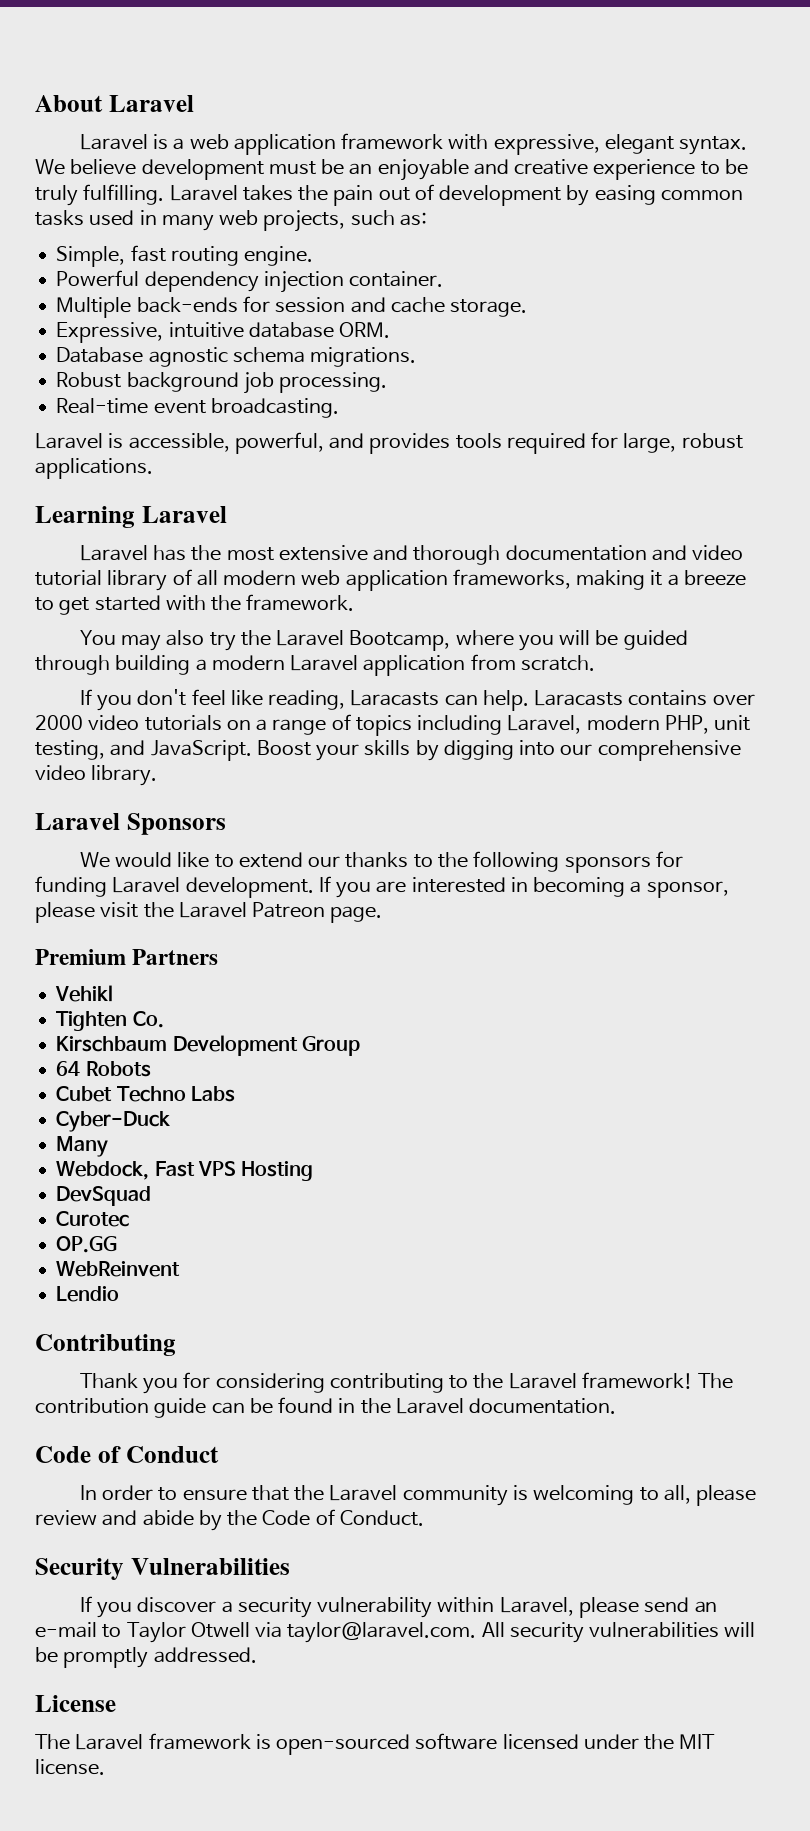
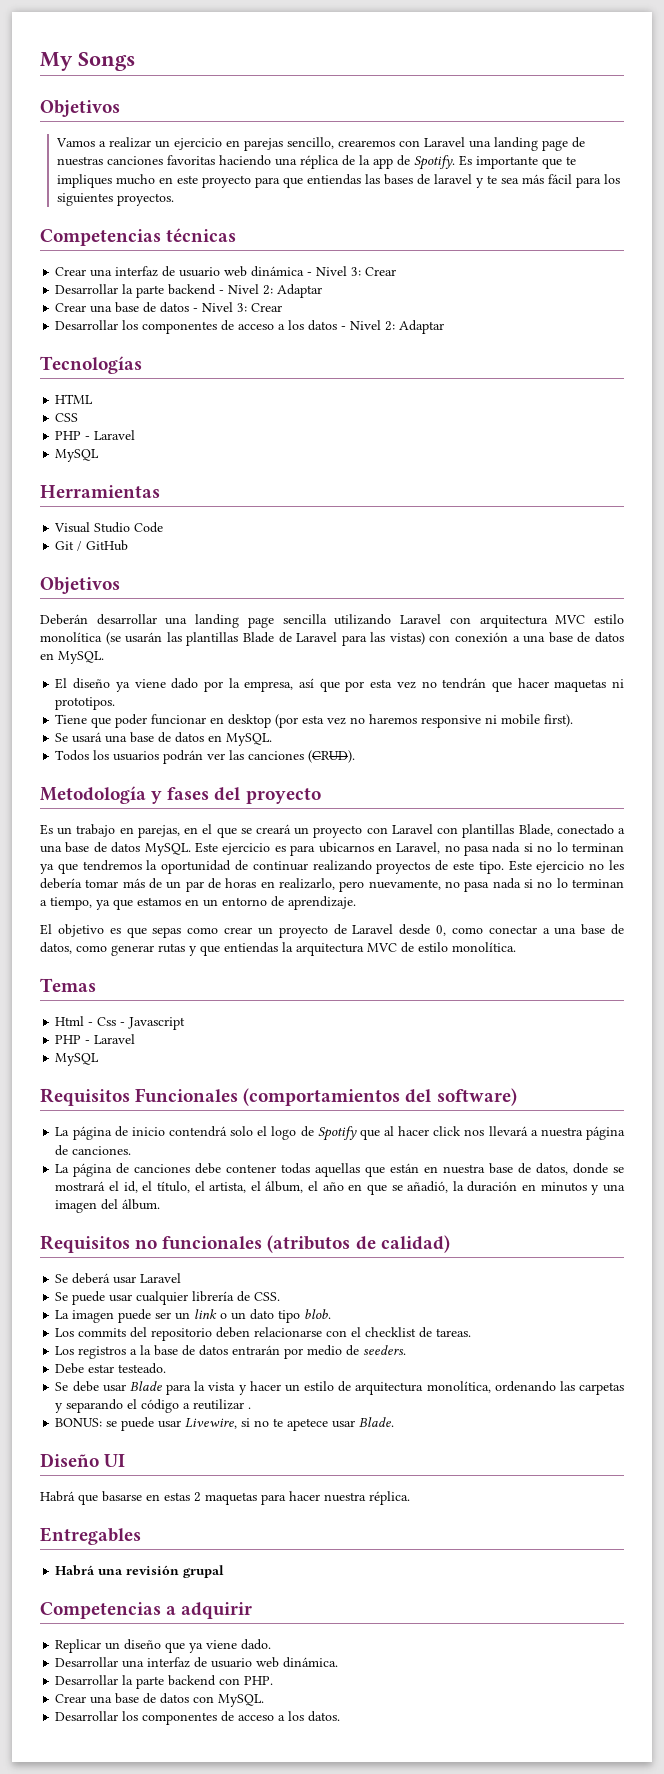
[35,95,194,112] [79,133,748,155] [35,159,748,181] [35,184,743,206] [35,210,427,232] [56,245,314,267] [56,270,444,293] [56,296,528,318] [56,322,391,343] [56,347,417,367] [56,372,388,394] [56,398,339,418] [35,432,743,454] [35,458,153,479] [35,506,227,528] [79,545,744,565] [35,569,746,591] [35,594,355,615] [79,630,688,651] [35,654,595,676] [79,689,755,711] [35,714,751,736] [35,740,741,761] [35,765,158,786] [35,813,226,835] [79,851,683,873] [35,876,729,898] [35,902,383,923] [35,949,219,965] [55,985,114,1002] [56,1011,164,1031] [56,1035,360,1056] [56,1061,151,1077] [56,1086,235,1102] [56,1111,171,1132] [56,1136,109,1157] [56,1161,314,1181] [56,1186,152,1206] [56,1211,130,1227] [56,1236,118,1253] [56,1261,181,1277] [56,1286,120,1302] [35,1334,176,1356] [79,1372,734,1394] [35,1397,617,1418] [35,1446,219,1463] [79,1485,757,1506] [35,1509,424,1531] [35,1558,290,1580] [79,1596,718,1618] [35,1622,756,1643] [35,1647,257,1668] [35,1695,116,1712] [35,1733,716,1755] [35,1759,105,1775] About Laravel // Laravel is a web application framework with expressive, elegant syntax. We believe development must be an enjoyable and creative experience to be truly fulfilling. Laravel takes the pain out of development by easing common tasks used in many web projects, such as: // Simple, fast routing engine. // Powerful dependency injection container. // Multiple back-ends for session and cache storage. // Expressive, intuitive database ORM. // Database agnostic schema migrations. // Robust background job processing. // Real-time event broadcasting. // Laravel is accessible, powerful, and provides tools required for large, robust applications. // Learning Laravel // Laravel has the most extensive and thorough documentation and video tutorial library of all modern web application frameworks, making it a breeze to get started with the framework. // You may also try the Laravel Bootcamp, where you will be guided through building a modern Laravel application from scratch. // If you don't feel like reading, Laracasts can help. Laracasts contains over 2000 video tutorials on a range of topics including Laravel, modern PHP, unit testing, and JavaScript. Boost your skills by digging into our comprehensive video library. // Laravel Sponsors // We would like to extend our thanks to the following sponsors for funding Laravel development. If you are interested in becoming a sponsor, please visit the Laravel Patreon page. // Premium Partners // Vehikl // Tighten Co. // Kirschbaum Development Group // 64 Robots // Cubet Techno Labs // Cyber-Duck // Many // Webdock, Fast VPS Hosting // DevSquad // Curotec // OP.GG // WebReinvent // Lendio // Contributing // Thank you for considering contributing to the Laravel framework! The contribution guide can be found in the Laravel documentation. // Code of Conduct // In order to ensure that the Laravel community is welcoming to all, please review and abide by the Code of Conduct. // Security Vulnerabilities // If you discover a security vulnerability within Laravel, please send an e-mail to Taylor Otwell via taylor@laravel.com. All security vulnerabilities will be promptly addressed. // License // The Laravel framework is open-sourced software licensed under the MIT license. -> [40,52,135,71] [40,100,120,117] [55,137,585,151] [56,155,576,170] [56,174,620,188] [56,193,174,206] [40,228,237,246] [55,266,397,277] [55,284,323,298] [55,302,283,313] [55,320,445,334] [40,356,142,374] [55,394,94,404] [55,413,79,422] [55,430,136,440] [55,449,100,462] [40,485,160,498] [54,522,164,533] [55,540,129,551] [40,577,120,594] [40,614,625,628] [40,632,624,646] [40,651,104,664] [55,678,624,692] [55,697,116,710] [55,714,574,728] [55,732,273,746] [55,750,356,764] [40,786,321,804] [40,824,625,838] [40,842,625,856] [40,860,624,874] [40,878,624,892] [40,896,356,910] [40,924,624,938] [40,942,516,956] [40,978,96,992] [55,1016,186,1030] [55,1034,136,1044] [55,1053,100,1066] [40,1088,517,1106] [55,1126,625,1141] [55,1145,132,1156] [55,1163,625,1177] [55,1181,625,1195] [55,1199,161,1213] [40,1235,450,1253] [55,1273,182,1284] [55,1291,281,1305] [55,1309,332,1323] [55,1327,472,1341] [55,1345,407,1359] [55,1363,167,1374] [55,1381,625,1395] [55,1399,252,1413] [55,1417,395,1431] [40,1453,126,1467] [40,1491,410,1505] [40,1527,141,1545] [55,1565,225,1578] [40,1602,253,1619] [55,1639,272,1653] [55,1657,339,1668] [55,1675,274,1689] [55,1693,265,1707] [55,1711,341,1725] My Songs // Objetivos // Vamos a realizar un ejercicio en parejas sencillo, crearemos con Laravel una landing page de nuestras canciones favoritas haciendo una réplica de la app de Spotify. Es importante que te impliques mucho en este proyecto para que entiendas las bases de laravel y te sea más fácil para los siguientes proyectos. // Competencias técnicas // Crear una interfaz de usuario web dinámica - Nivel 3: Crear // Desarrollar la parte backend - Nivel 2: Adaptar // Crear una base de datos - Nivel 3: Crear // Desarrollar los componentes de acceso a los datos - Nivel 2: Adaptar // Tecnologías // HTML // CSS // PHP - Laravel // MySQL // Herramientas // Visual Studio Code // Git / GitHub // Objetivos // Deberán desarrollar una landing page sencilla utilizando Laravel con arquitectura MVC estilo monolítica (se usarán las plantillas Blade de Laravel para las vistas) con conexión a una base de datos en MySQL. // El diseño ya viene dado por la empresa, así que por esta vez no tendrán que hacer maquetas ni prototipos. // Tiene que poder funcionar en desktop (por esta vez no haremos responsive ni mobile first). // Se usará una base de datos en MySQL. // Todos los usuarios podrán ver las canciones (CRUD). // Metodología y fases del proyecto // Es un trabajo en parejas, en el que se creará un proyecto con Laravel con plantillas Blade, conectado a una base de datos MySQL. Este ejercicio es para ubicarnos en Laravel, no pasa nada si no lo terminan ya que tendremos la oportunidad de continuar realizando proyectos de este tipo. Este ejercicio no les debería tomar más de un par de horas en realizarlo, pero nuevamente, no pasa nada si no lo terminan a tiempo, ya que estamos en un entorno de aprendizaje. // El objetivo es que sepas como crear un proyecto de Laravel desde 0, como conectar a una base de datos, como generar rutas y que entiendas la arquitectura MVC de estilo monolítica. // Temas // Html - Css - Javascript // PHP - Laravel // MySQL // Requisitos Funcionales (comportamientos del software) // La página de inicio contendrá solo el logo de Spotify que al hacer click nos llevará a nuestra página de canciones. // La página de canciones debe contener todas aquellas que están en nuestra base de datos, donde se mostrará el id, el título, el artista, el álbum, el año en que se añadió, la duración en minutos y una imagen del álbum. // Requisitos no funcionales (atributos de calidad) // Se deberá usar Laravel // Se puede usar cualquier librería de CSS. // La imagen puede ser un link o un dato tipo blob. // Los commits del repositorio deben relacionarse con el checklist de tareas. // Los registros a la base de datos entrarán por medio de seeders. // Debe estar testeado. // Se debe usar Blade para la vista y hacer un estilo de arquitectura monolítica, ordenando las carpetas y separando el código a reutilizar . // BONUS: se puede usar Livewire, si no te apetece usar Blade. // Diseño UI // Habrá que basarse en estas 2 maquetas para hacer nuestra réplica. // Entregables // Habrá una revisión grupal // Competencias a adquirir // Replicar un diseño que ya viene dado. // Desarrollar una interfaz de usuario web dinámica. // Desarrollar la parte backend con PHP. // Crear una base de datos con MySQL. // Desarrollar los componentes de acceso a los datos.

